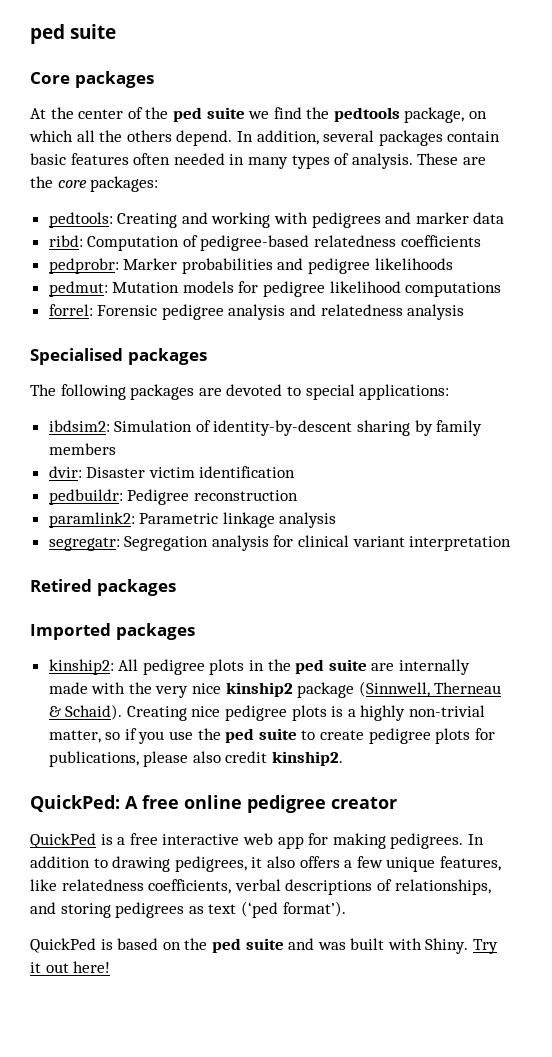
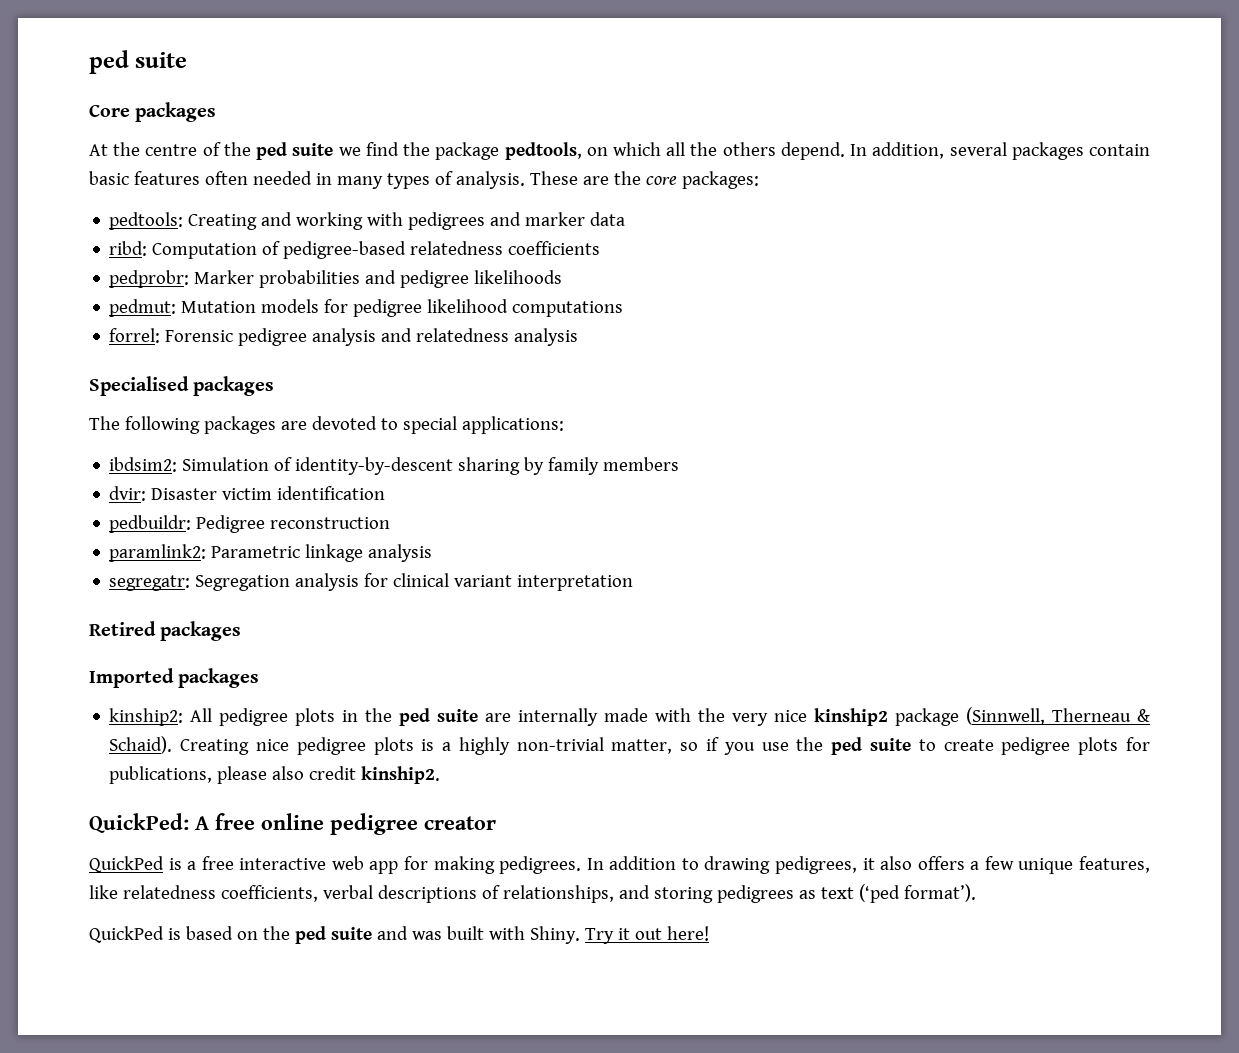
[78,109,124,119] center -> [145,144,198,156] centre
[333,107,465,123] pedtools package, -> [435,142,582,160] package pedtools,

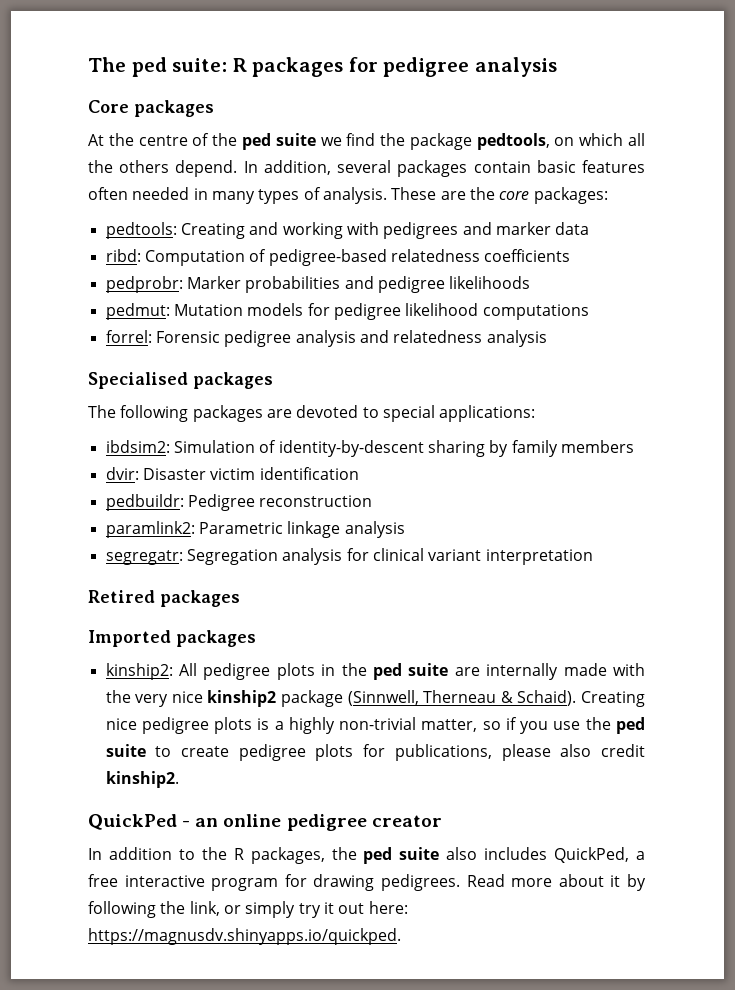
[89,50,188,74] ped suite -> [88,57,557,77] The ped suite: R packages for pedigree analysis
[89,813,255,833] QuickPed: A free -> [88,814,219,830] QuickPed - an
[89,856,1150,874] [89,884,976,903] [89,926,709,944] QuickPed is a free interactive web app for making pedigrees. In addition to drawing pedigrees, it also offers a few unique features, like relatedness coefficients, verbal descriptions of relationships, and storing pedigrees as text (‘ped format’). // QuickPed is based on the ped suite and was built with Shiny. Try it out here! -> [88,847,646,864] [88,874,647,891] [88,901,408,918] [88,928,401,945] In addition to the R packages, the ped suite also includes QuickPed, a free interactive program for drawing pedigrees. Read more about it by following the link, or simply try it out here: https://magnusdv.shinyapps.io/quickped.

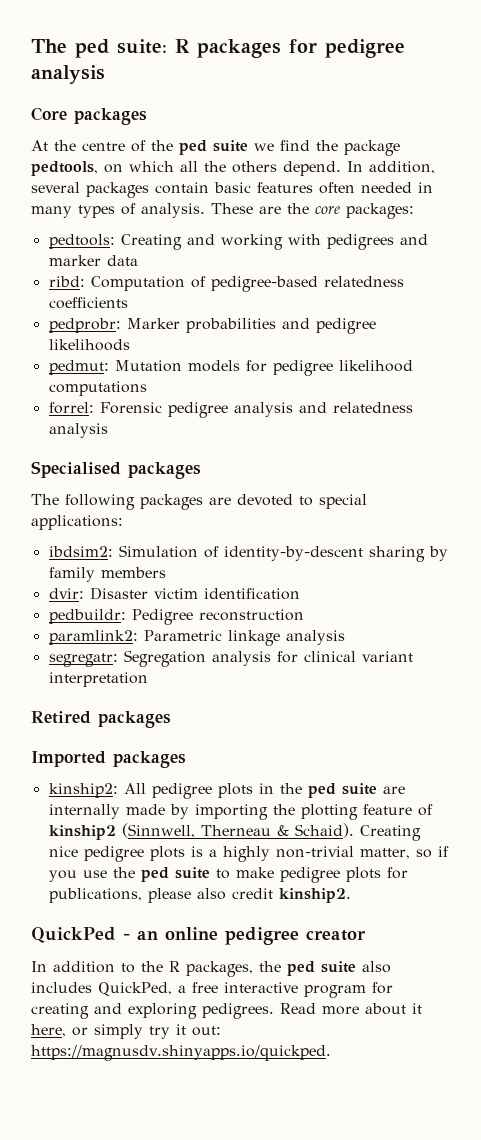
[612,663,645,676] [105,690,343,707] with the very nice kinship2 package -> [169,804,433,820] [48,825,116,840] by importing the plotting feature of kinship2
[181,746,230,757] create -> [235,867,274,878] make
[313,874,375,891] drawing -> [31,1003,197,1019] creating and exploring
[627,874,647,891] [88,901,220,918] by following the link, -> [31,1024,66,1037] here,
[338,901,408,914] out here: -> [192,1026,221,1036] out:

